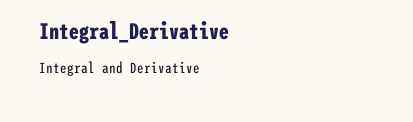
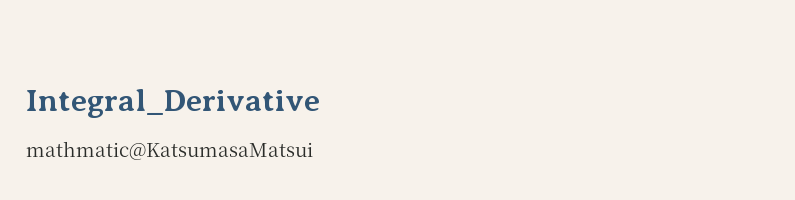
[39,61,200,76] Integral and Derivative -> [26,141,313,160] mathmatic@KatsumasaMatsui

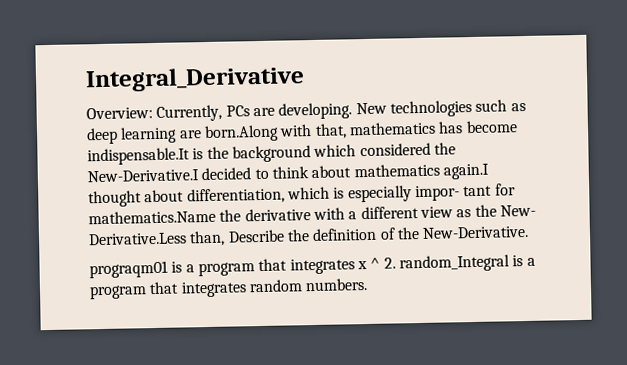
[26,141,313,160] mathmatic@KatsumasaMatsui -> [86,99,526,122] [86,120,518,145] [87,142,456,166] [87,163,489,183] [88,183,516,208] [88,204,536,225] [88,225,530,247] [89,254,536,279] [89,277,369,300] Overview: Currently, PCs are developing. New technologies such as deep learning are born.Along with that, mathematics has become indispensable.It is the background which considered the New-Derivative.I decided to think about mathematics again.I thought about differentiation, which is especially impor- tant for mathematics.Name the derivative with a different view as the New- Derivative.Less than, Describe the definition of the New-Derivative. // prograqm01 is a program that integrates x ^ 2. random_Integral is a program that integrates random numbers.

